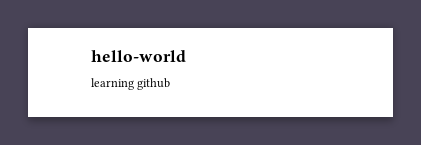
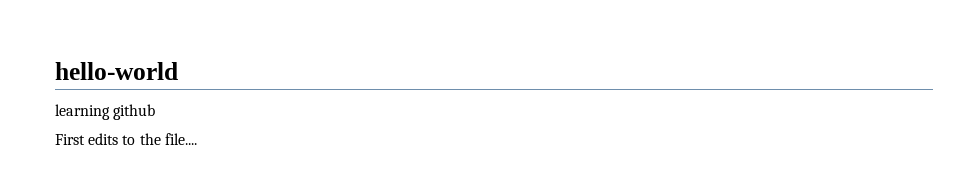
(171, 84) none -> [55,133,197,145] // First edits to the file....

